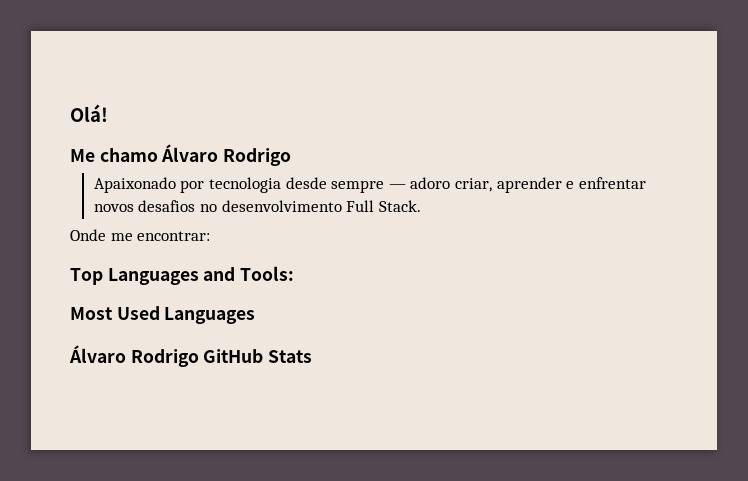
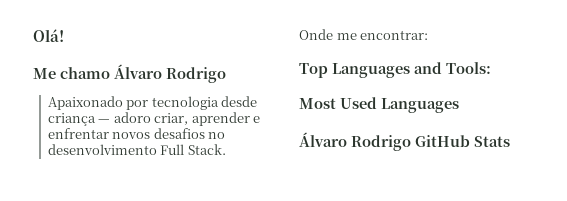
[331,180,385,193] sempre -> [47,113,96,126] criança

